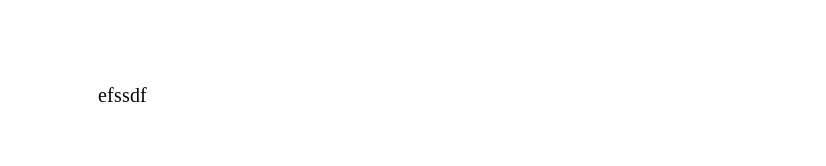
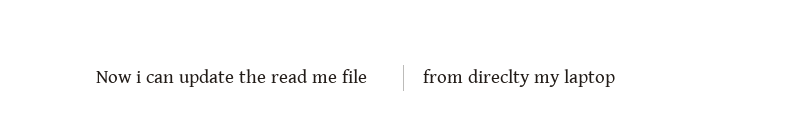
[98,87,147,102] efssdf -> [96,69,615,87] Now i can update the read me file from direclty my laptop

